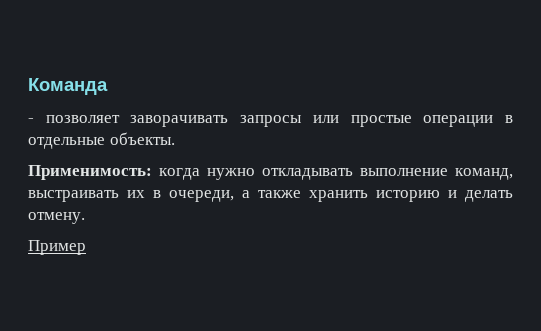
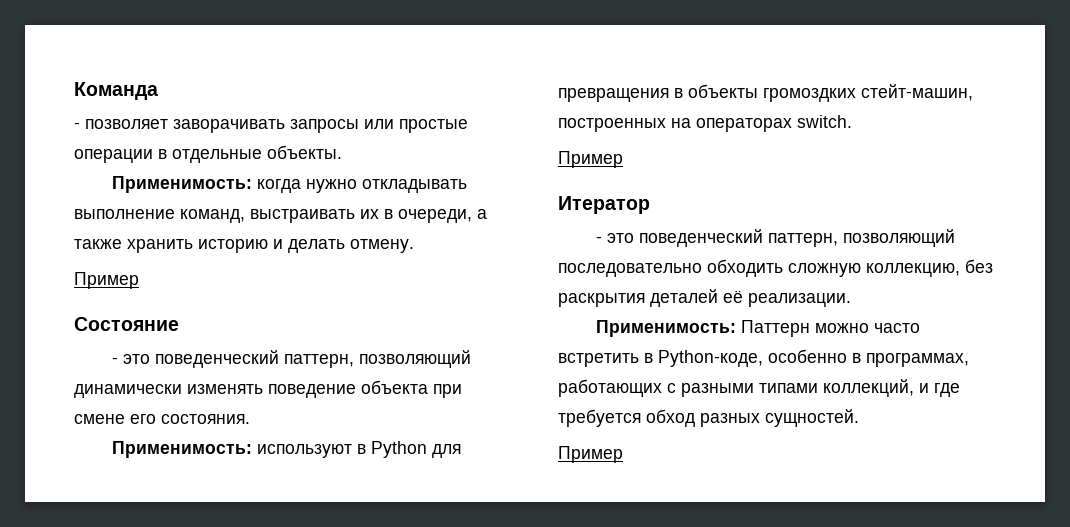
(86, 247) none -> [74,317,179,331] [112,350,472,368] [74,380,462,398] [74,414,250,424] [112,441,462,458] [558,84,973,102] [558,115,852,132] [558,151,623,168] [558,196,650,214] [596,229,956,247] [558,259,993,277] [558,289,851,307] [596,320,921,337] [558,349,969,367] [558,379,960,397] [558,409,859,427] [558,446,623,463] // Состояние // - это поведенческий паттерн, позволяющий динамически изменять поведение объекта при смене его состояния. // Применимость: используют в Python для превращения в объекты громоздких стейт-машин, построенных на операторах switch. // Пример // Итератор // - это поведенческий паттерн, позволяющий последовательно обходить сложную коллекцию, без раскрытия деталей её реализации. // Применимость: Паттерн можно часто встретить в Python-коде, особенно в программах, работающих с разными типами коллекций, и где требуется обход разных сущностей. // Пример

